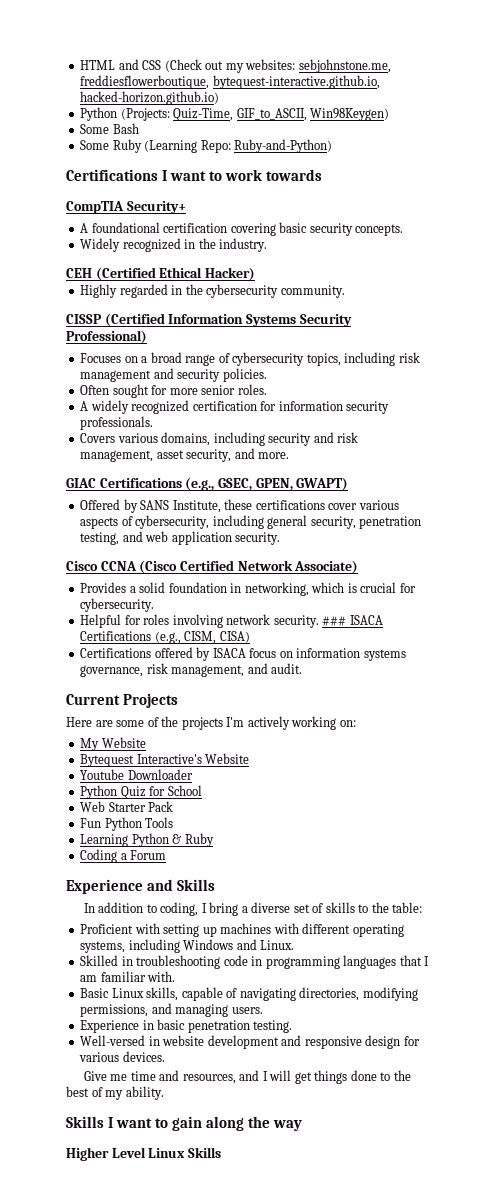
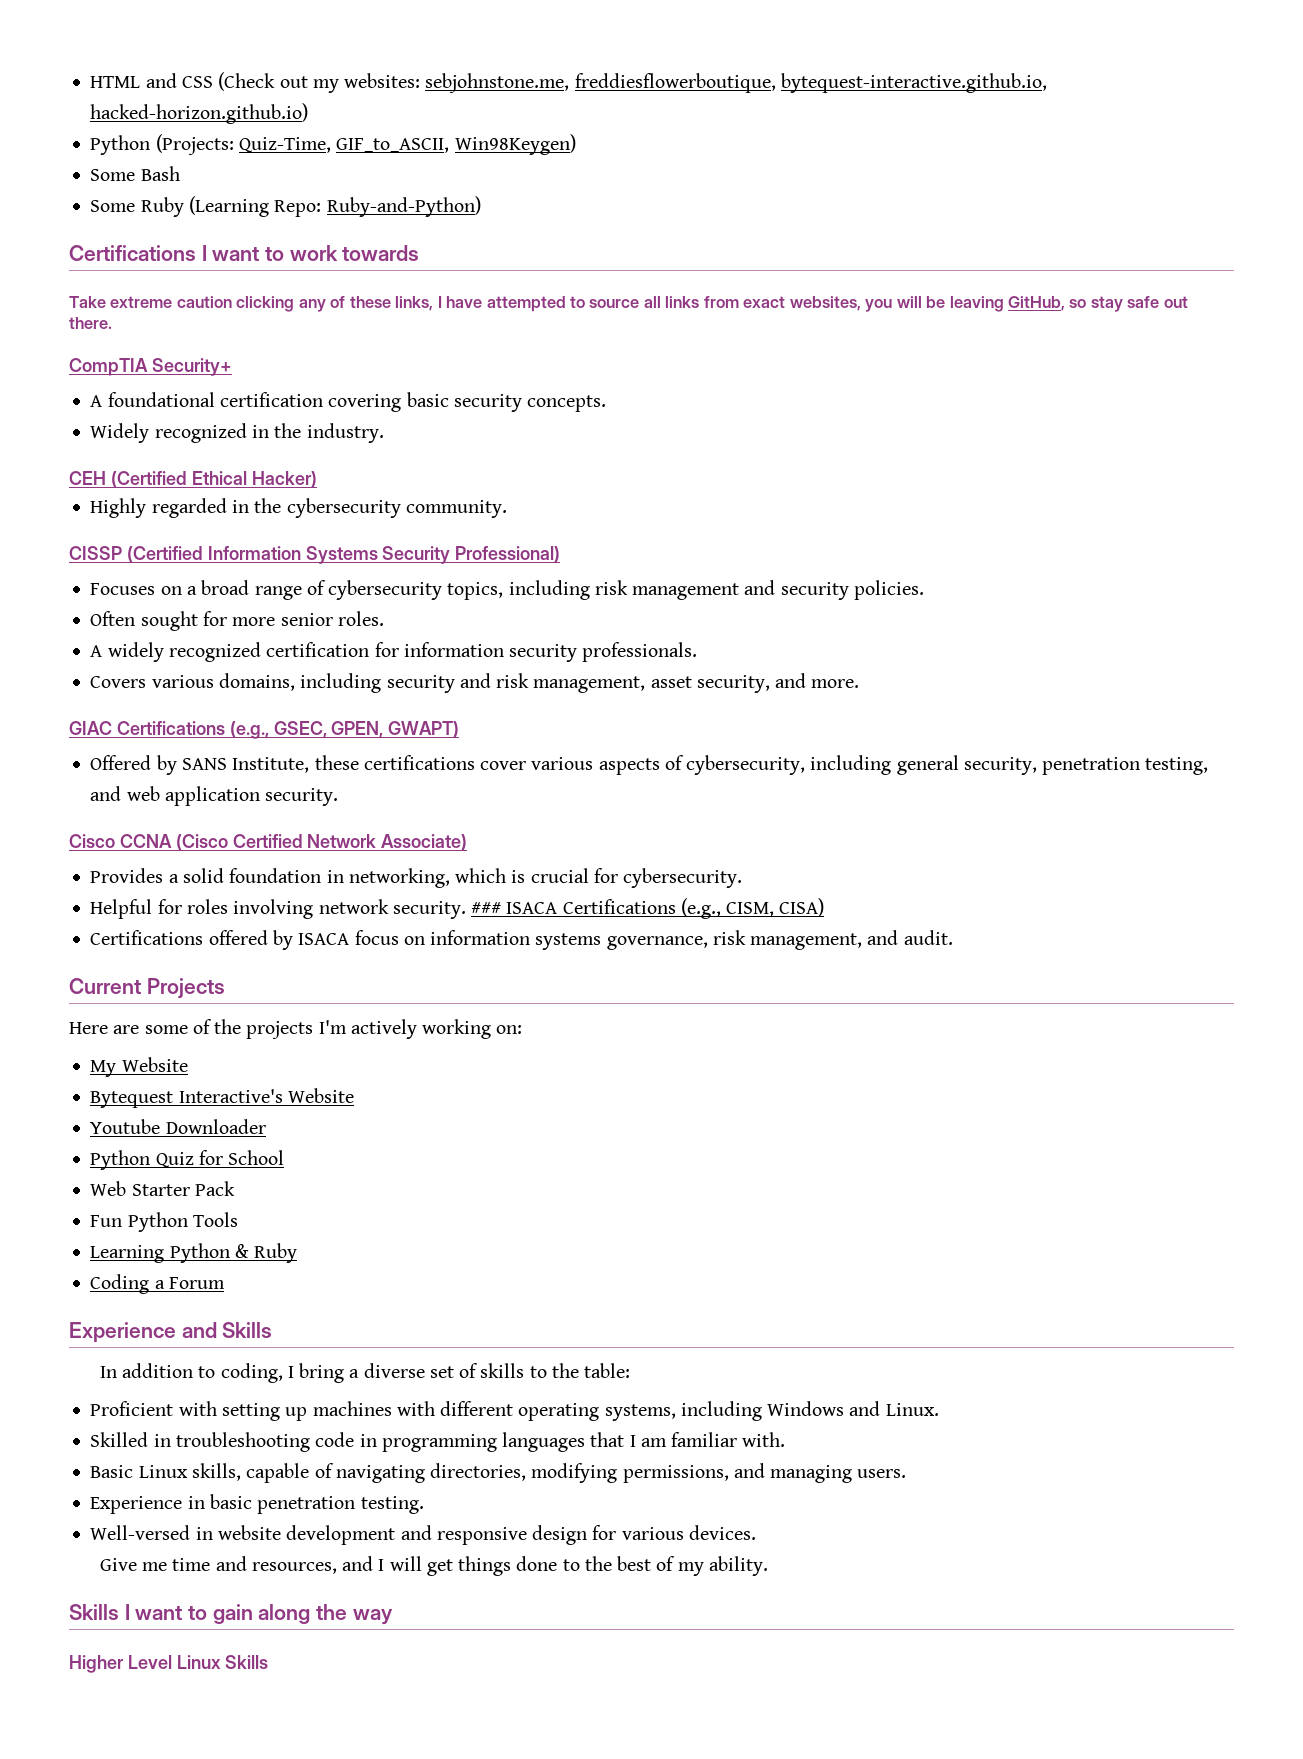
(323, 175) none -> [69,296,1188,312] [69,317,112,329] // Take extreme caution clicking any of these links, I have attempted to source all links from exact websites, you will be leaving GitHub, so stay safe out there.

